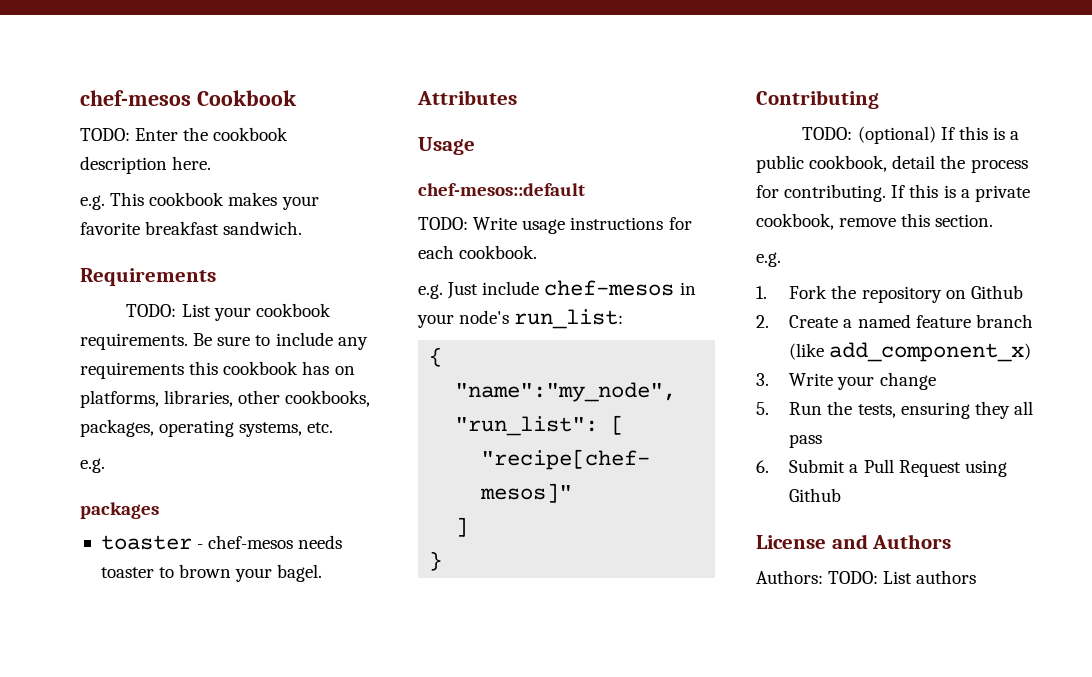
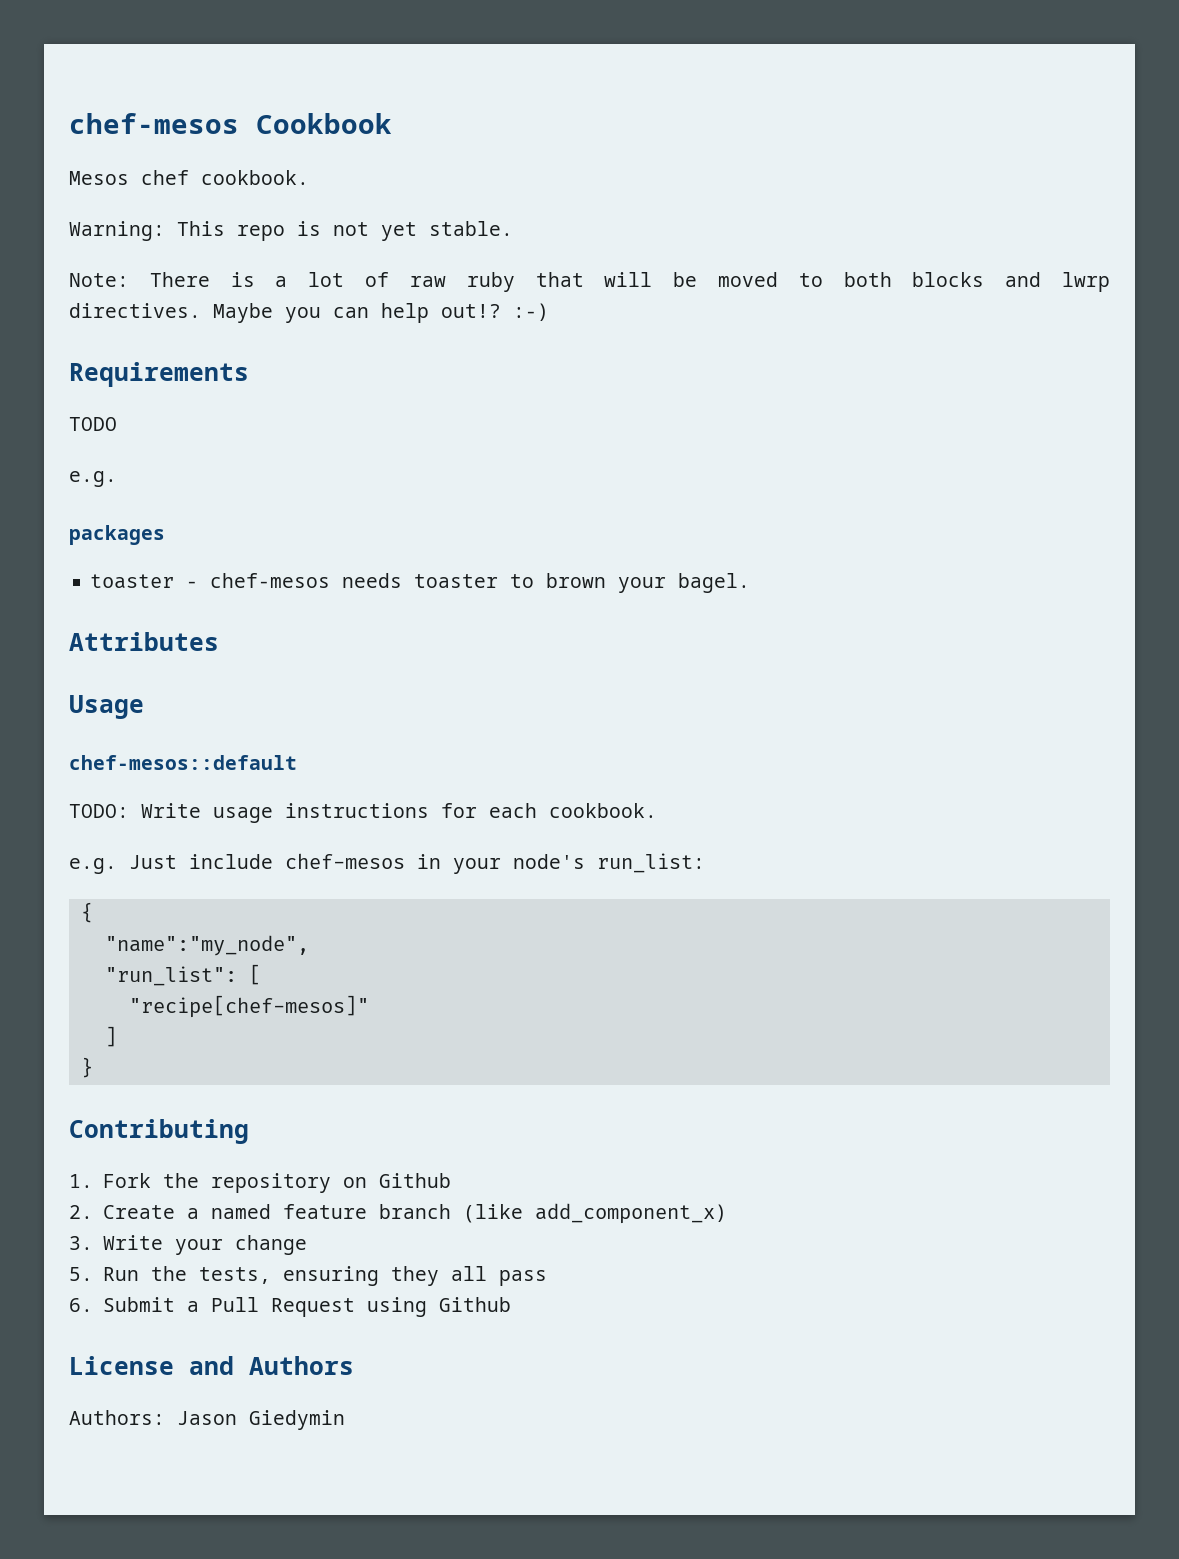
[80,127,289,141] [80,156,212,174] [80,192,319,210] [80,221,303,235] [80,268,216,286] [126,303,331,321] [80,332,368,350] [80,361,355,379] [80,390,371,408] [80,419,334,437] TODO: Enter the cookbook description here. // e.g. This cookbook makes your favorite breakfast sandwich. // Requirements // TODO: List your cookbook requirements. Be sure to include any requirements this cookbook has on platforms, libraries, other cookbooks, packages, operating systems, etc. -> [69,170,309,185] [69,221,513,241] [69,272,1110,292] [69,303,549,323] [69,362,249,387] [69,417,117,431] Mesos chef cookbook. // Warning: This repo is not yet stable. // Note: There is a lot of raw ruby that will be moved to both blocks and lwrp directives. Maybe you can help out!? :-) // Requirements // TODO
[802,126,1020,144] [756,155,1028,173] [756,184,1030,202] [756,213,994,230] [756,252,781,267] // TODO: (optional) If this is a public cookbook, detail the process for contributing. If this is a private cookbook, remove this section. // e.g. -> (249, 1131) none
[828,570,977,584] TODO: List authors -> [177,1410,345,1430] Jason Giedymin

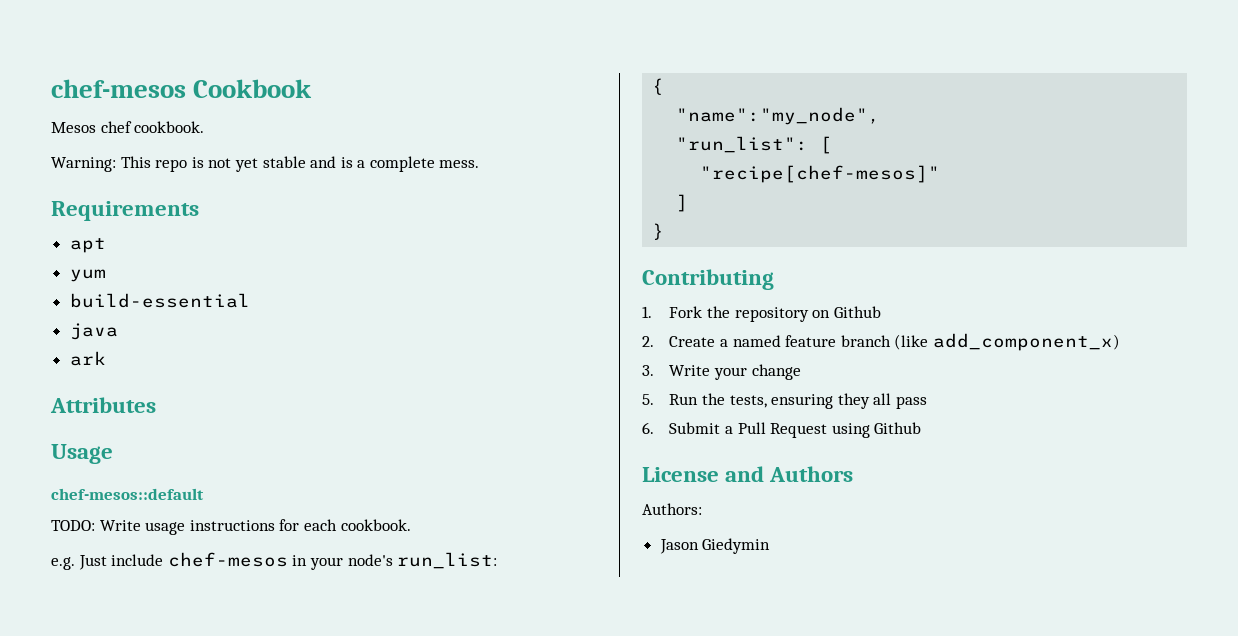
[429,221,513,236] [69,272,1110,292] [69,303,549,323] [69,362,249,387] [69,417,117,431] [69,471,117,487] [69,525,165,545] [90,573,751,593] stable. // Note: There is a lot of raw ruby that will be moved to both blocks and lwrp directives. Maybe you can help out!? :-) // Requirements // TODO // e.g. // packages // toaster - chef-mesos needs toaster to brown your bagel. -> [262,156,480,172] [51,201,199,221] [69,238,106,253] [69,269,106,282] [69,293,250,308] [69,323,118,340] [69,351,106,366] stable and is a complete mess. // Requirements // apt // yum // build-essential // java // ark
(165, 1417) none -> (702, 509) //

